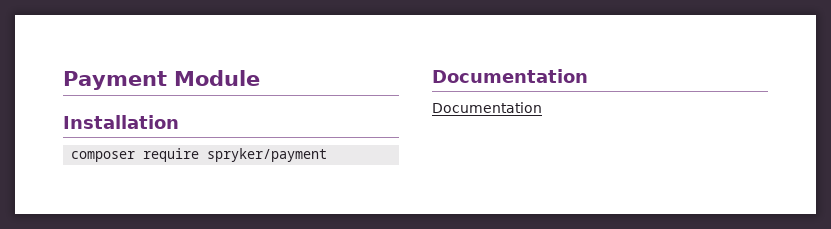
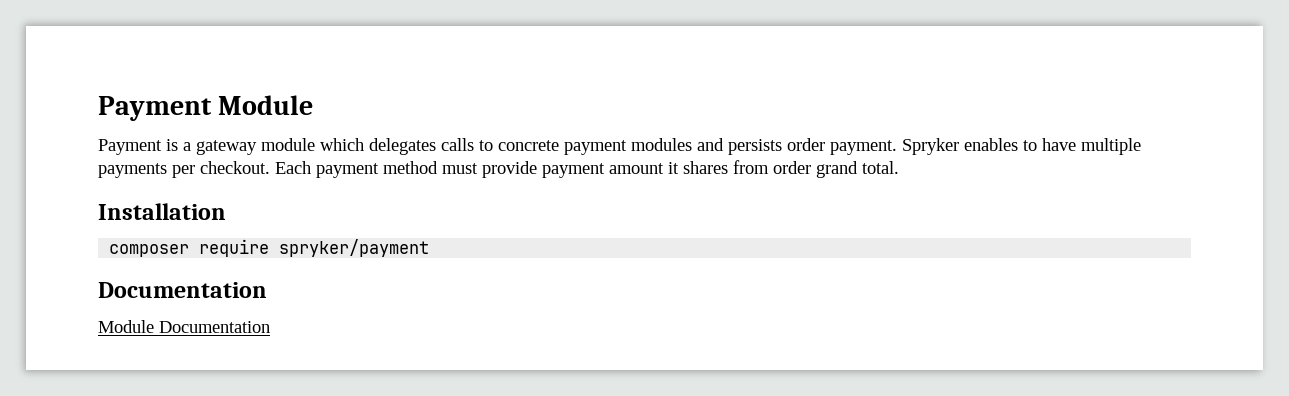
(260, 78) none -> [98,138,1141,155] [98,160,899,178] // Payment is a gateway module which delegates calls to concrete payment modules and persists order payment. Spryker enables to have multiple payments per checkout. Each payment method must provide payment amount it shares from order grand total.
(588, 76) none -> [98,320,154,333] Module

